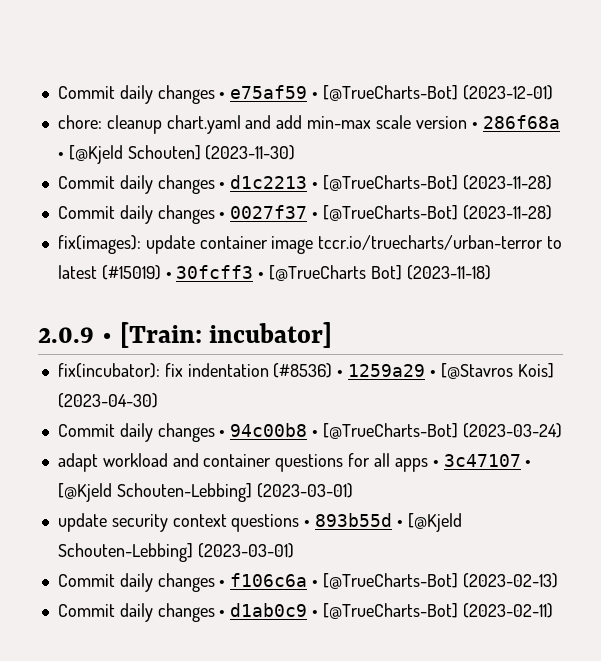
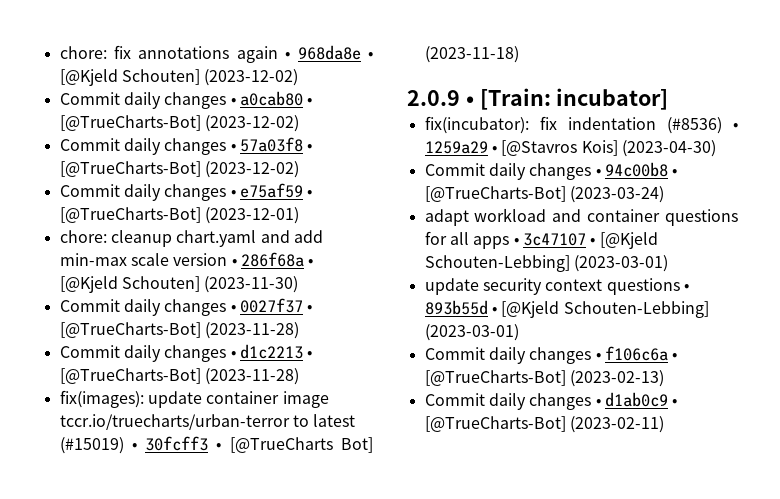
(57, 92) none -> [59,45,373,63] [59,69,299,86] [59,91,313,109] [59,115,299,132] [59,137,313,155] [59,161,299,178] chore: fix annotations again • 968da8e • [@Kjeld Schouten] (2023-12-02) // Commit daily changes • a0cab80 • [@TrueCharts-Bot] (2023-12-02) // Commit daily changes • 57a03f8 • [@TrueCharts-Bot] (2023-12-02) //
[230,175,308,189] d1c2213 -> [239,298,303,313] 0027f37
[230,205,308,219] 0027f37 -> [239,344,303,359] d1c2213

